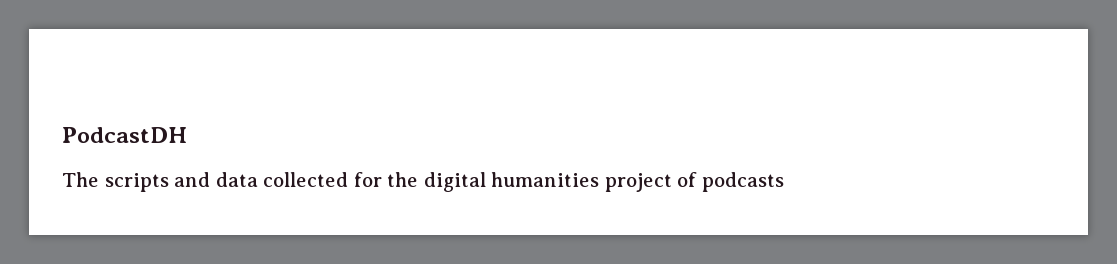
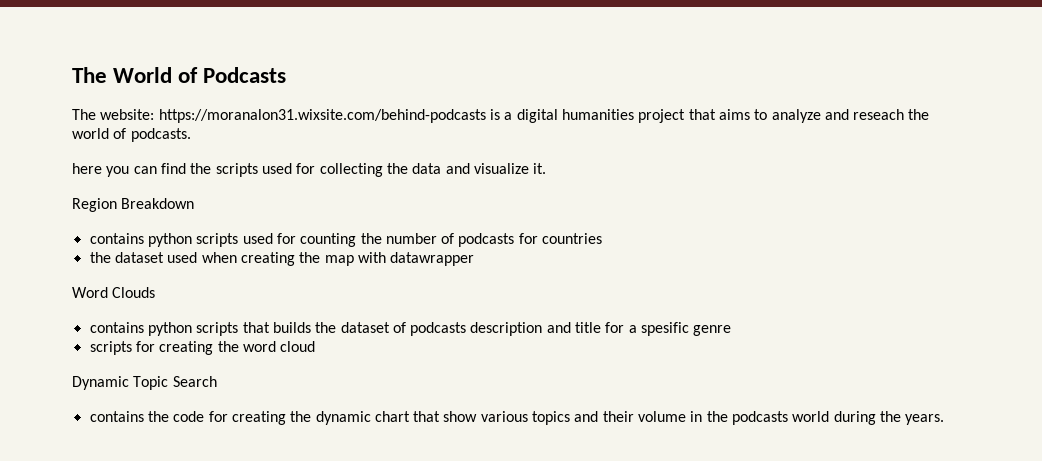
[62,127,187,143] [62,172,784,192] PodcastDH // The scripts and data collected for the digital humanities project of podcasts -> [72,67,287,83] [72,109,930,123] [72,128,191,142] [72,163,547,177] [72,198,195,212] [89,233,603,247] [89,252,475,266] [72,287,156,298] [89,322,732,336] [89,341,316,355] [72,376,217,390] [89,411,945,425] The World of Podcasts // The website: https://moranalon31.wixsite.com/behind-podcasts is a digital humanities project that aims to analyze and reseach the world of podcasts. // here you can find the scripts used for collecting the data and visualize it. // Region Breakdown // contains python scripts used for counting the number of podcasts for countries // the dataset used when creating the map with datawrapper // Word Clouds // contains python scripts that builds the dataset of podcasts description and title for a spesific genre // scripts for creating the word cloud // Dynamic Topic Search // contains the code for creating the dynamic chart that show various topics and their volume in the podcasts world during the years.

